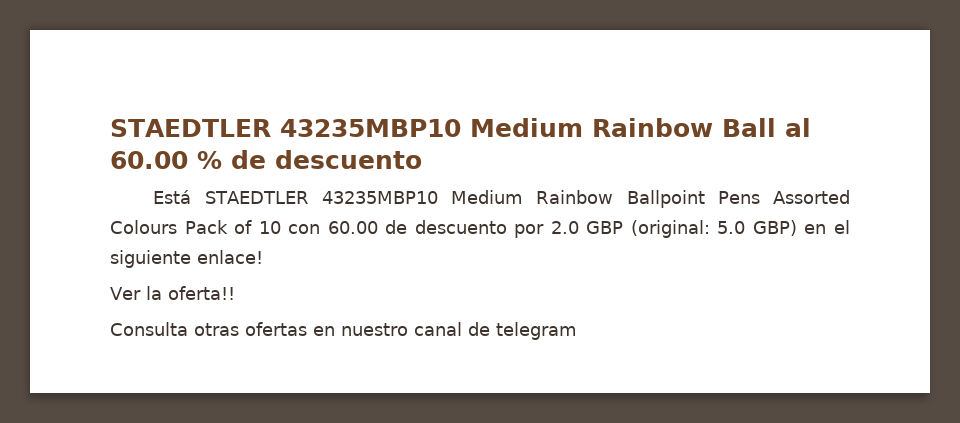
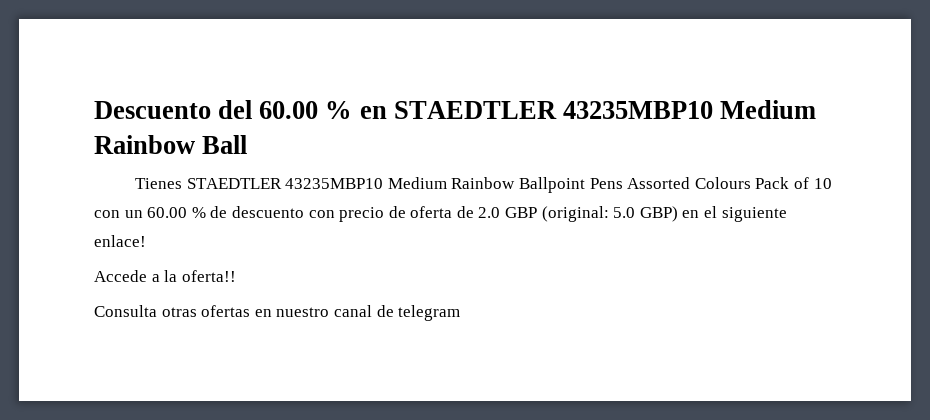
(110, 128) none -> [94,100,387,119] Descuento del 60.00 % en
[784,118,811,137] [110,150,422,169] [153,190,192,204] al 60.00 % de descuento // Está -> [135,178,183,189] // Tienes
[327,220,545,238] 60.00 de descuento por -> [124,206,474,222] un 60.00 % de descuento con precio de oferta de
[110,287,141,300] Ver -> [94,270,160,282] Accede a

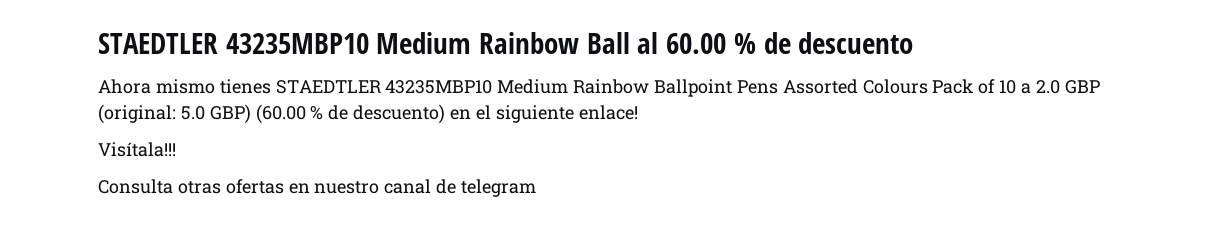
[94,100,387,119] Descuento del 60.00 % en -> (98, 43) none
[135,178,183,189] // Tienes -> [637,32,914,54] [98,79,271,94] al 60.00 % de descuento // Ahora mismo tienes
[94,206,474,222] con un 60.00 % de descuento con precio de oferta de -> [1021,83,1032,94] a
(678, 214) none -> [255,104,446,124] (60.00 % de descuento)
[94,270,236,282] Accede a la oferta!! -> [98,142,176,157] Visítala!!!

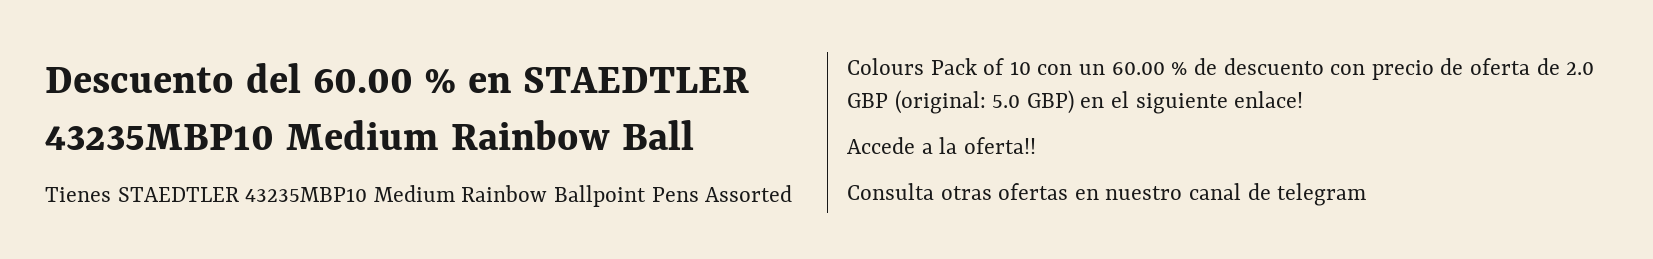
(98, 43) none -> [45,63,512,93] Descuento del 60.00 % en
[637,32,914,54] [98,79,271,94] al 60.00 % de descuento // Ahora mismo tienes -> [45,187,111,202] // Tienes
[1021,83,1032,94] a -> [1037,58,1560,80] con un 60.00 % de descuento con precio de oferta de
[255,104,446,124] (60.00 % de descuento) -> (1074, 102) none
[98,142,176,157] Visítala!!! -> [847,137,1036,154] Accede a la oferta!!

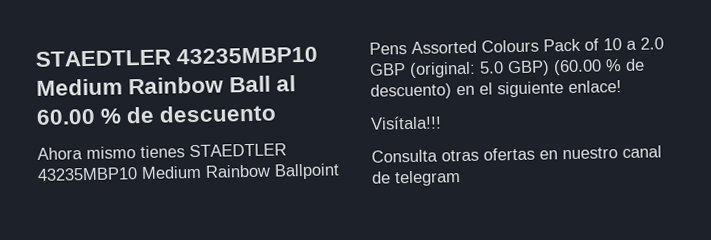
[45,63,512,93] Descuento del 60.00 % en -> (35, 58) none
[45,187,111,202] // Tienes -> [276,75,297,92] [36,104,277,125] [37,145,185,160] al 60.00 % de descuento // Ahora mismo tienes
[1037,58,1560,80] con un 60.00 % de descuento con precio de oferta de -> [626,40,637,50] a
(1074, 102) none -> [553,58,645,76] [370,83,452,100] (60.00 % de descuento)
[847,137,1036,154] Accede a la oferta!! -> [370,115,442,130] Visítala!!!

